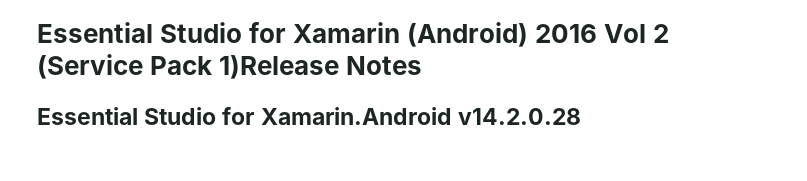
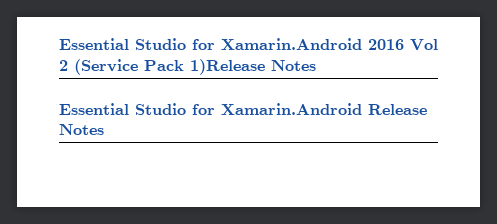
[37,22,529,47] Essential Studio for Xamarin (Android) -> [59,38,362,50] Essential Studio for Xamarin.Android
[457,108,581,125] v14.2.0.28 -> [368,104,427,115] [59,124,104,135] Release Notes

